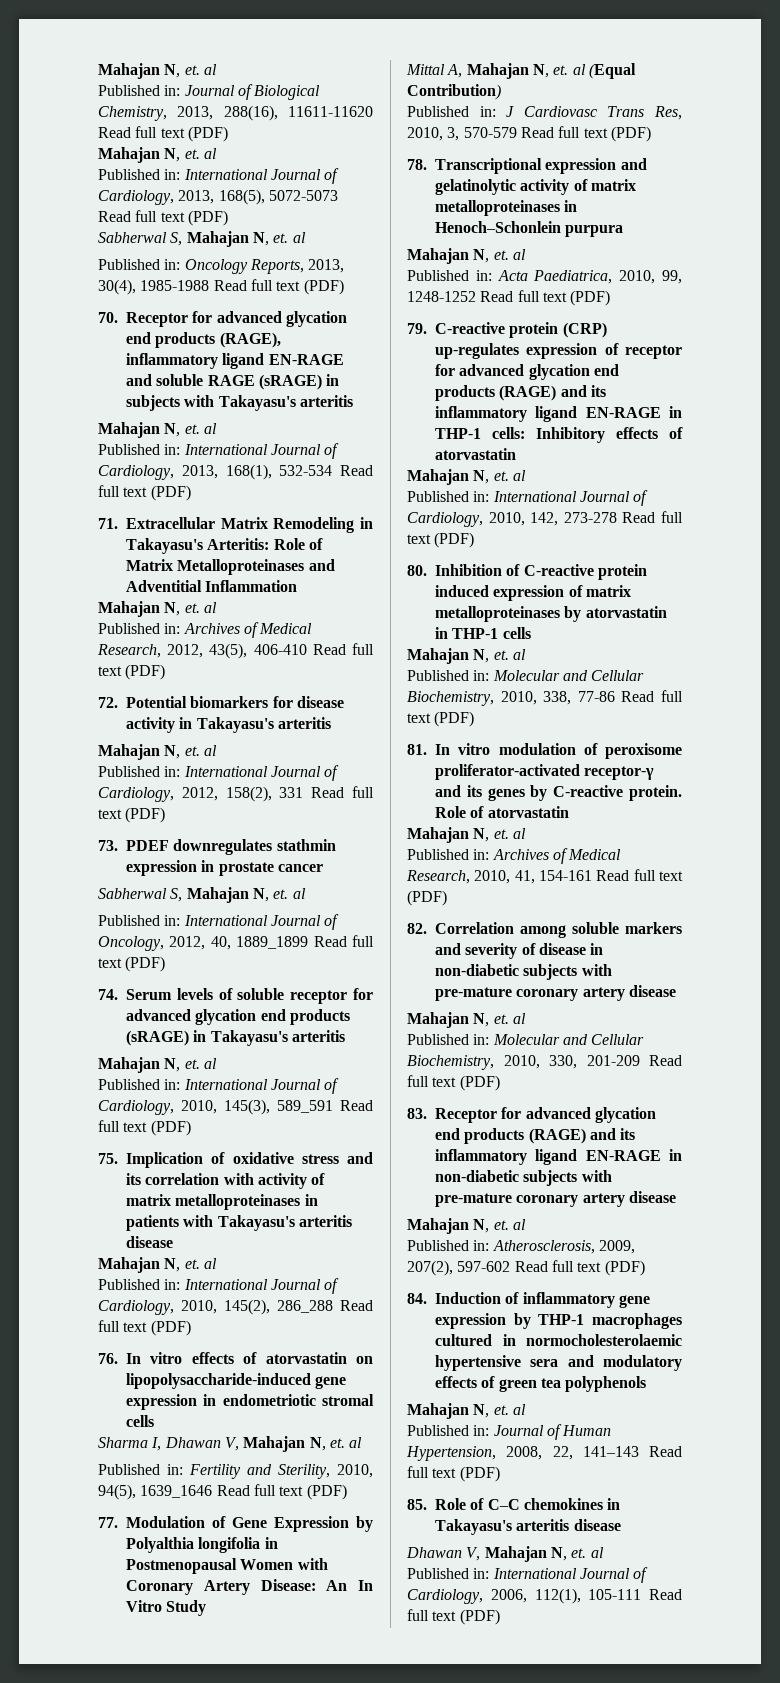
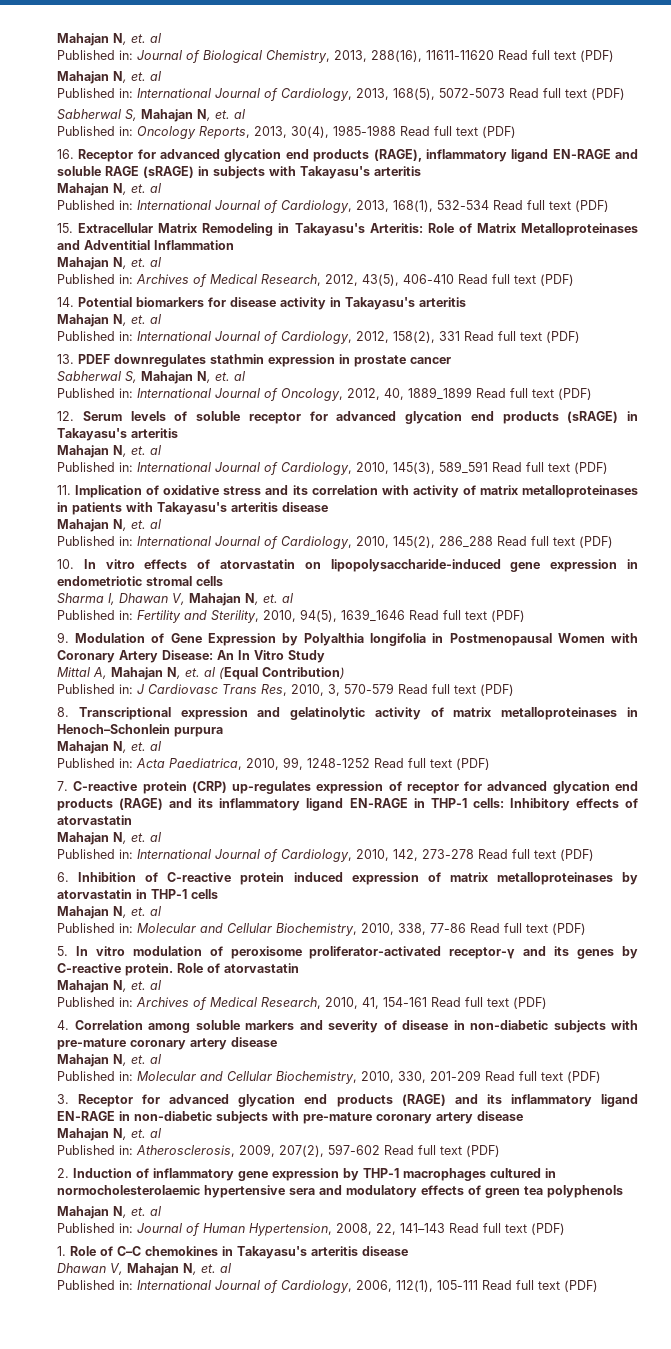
[98,312,118,323] 70. -> [57,149,74,159] 16.
[98,518,118,529] 71. -> [57,223,73,233] 15.
[98,697,118,708] 72. -> [57,297,74,307] 14.
[98,840,118,851] 73. -> [57,354,74,364] 13.
[98,989,118,1000] 74. -> [57,411,74,421] 12.
[98,1153,118,1164] 75. -> [57,485,71,495] 11.
[98,1353,118,1364] 76. -> [57,559,74,569] 10.
[98,1517,118,1528] 77. -> [57,632,69,643] 9.
[407,159,427,170] 78. -> [57,707,69,717] 8.
[407,323,427,334] 79. -> [57,781,68,791] 7.
[407,565,427,576] 80. -> [57,872,69,882] 6.
[407,744,427,755] 81. -> [57,946,68,956] 5.
[407,923,427,934] 82. -> [57,1020,69,1030] 4.
[407,1108,427,1119] 83. -> [57,1094,69,1104] 3.
[407,1293,427,1304] 84. -> [57,1168,69,1178] 2.
[407,1499,427,1510] 85. -> [57,1246,66,1256] 1.

